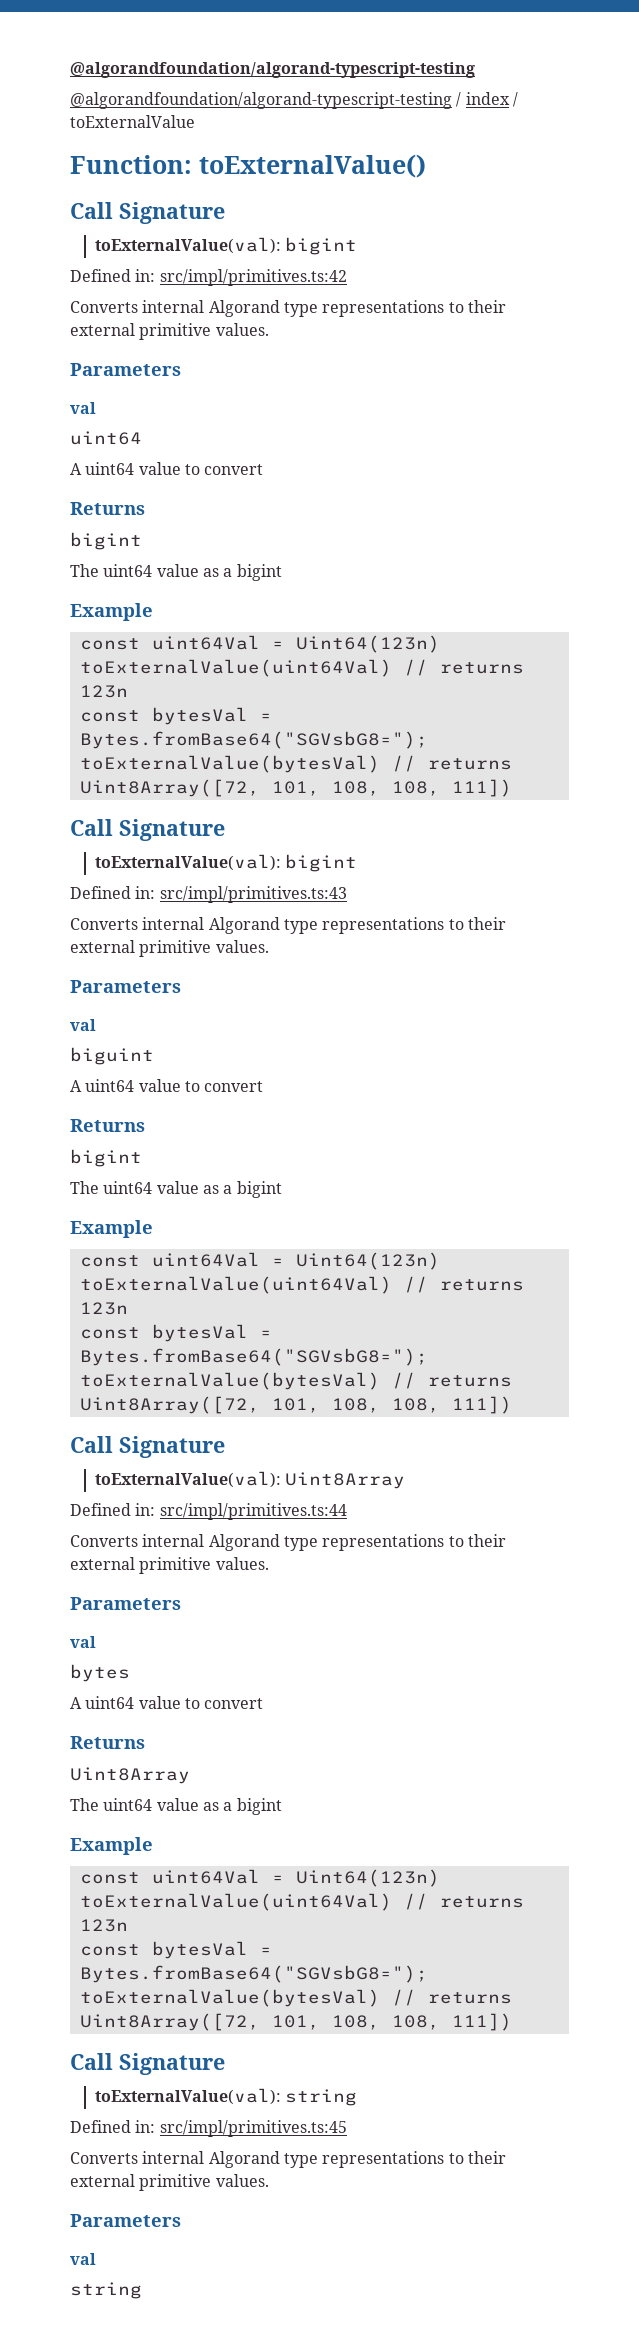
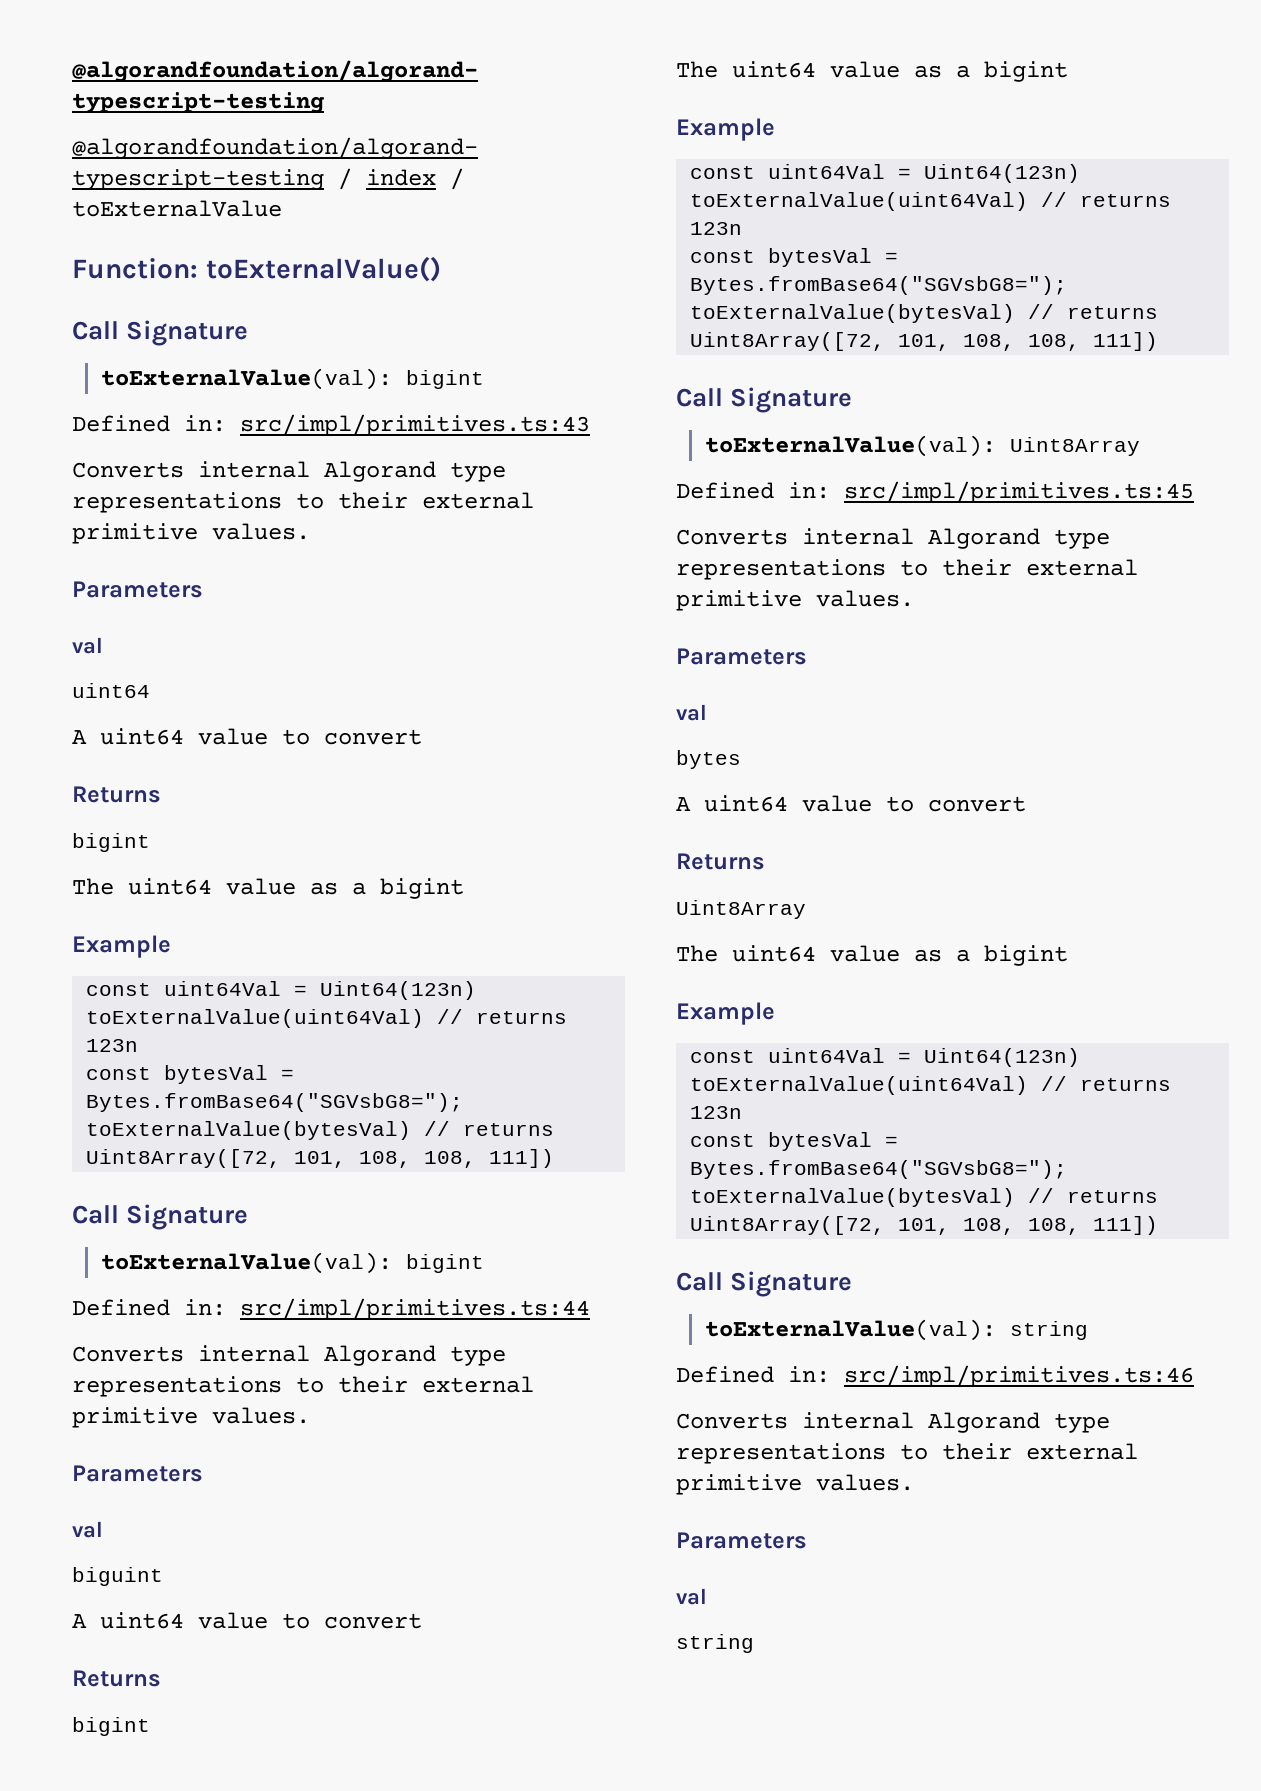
[159,269,347,286] src/impl/primitives.ts:42 -> [240,414,590,436] src/impl/primitives.ts:43
[159,886,347,903] src/impl/primitives.ts:43 -> [240,1298,590,1320] src/impl/primitives.ts:44
[159,1503,347,1520] src/impl/primitives.ts:44 -> [844,481,1194,503] src/impl/primitives.ts:45
[159,2120,347,2137] src/impl/primitives.ts:45 -> [844,1365,1194,1387] src/impl/primitives.ts:46

